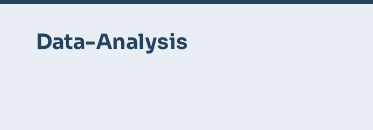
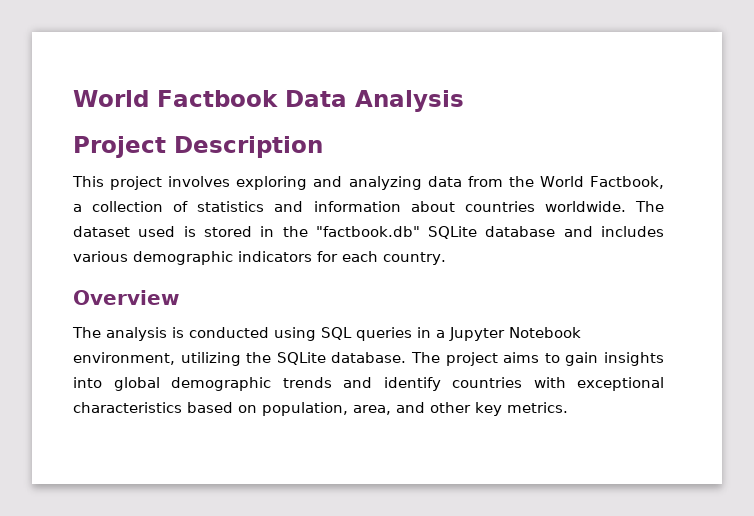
[36,32,188,54] Data-Analysis -> [73,90,464,112] [73,136,323,158] [72,176,665,190] [73,201,664,212] [73,226,664,239] [73,251,446,265] [73,290,179,305] [72,327,581,341] [73,352,665,366] [73,377,664,391] [73,402,568,416] World Factbook Data Analysis // Project Description // This project involves exploring and analyzing data from the World Factbook, a collection of statistics and information about countries worldwide. The dataset used is stored in the "factbook.db" SQLite database and includes various demographic indicators for each country. // Overview // The analysis is conducted using SQL queries in a Jupyter Notebook environment, utilizing the SQLite database. The project aims to gain insights into global demographic trends and identify countries with exceptional characteristics based on population, area, and other key metrics.

